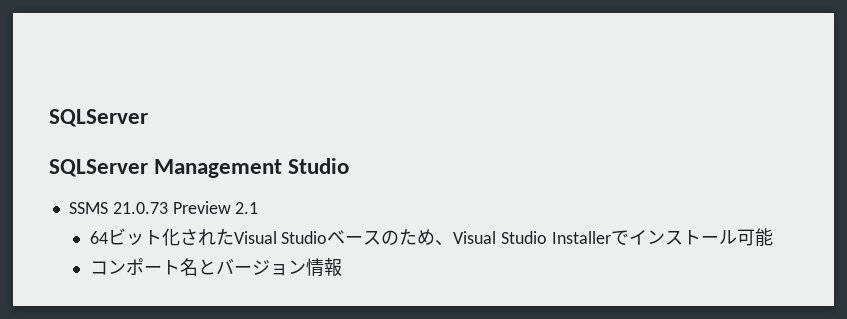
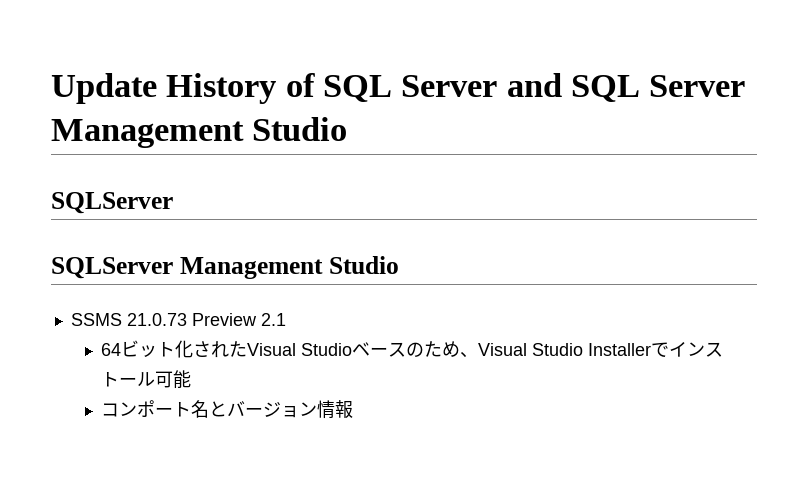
(49, 118) none -> [51,73,746,104] [51,117,348,148] Update History of SQL Server and SQL Server Management Studio //

